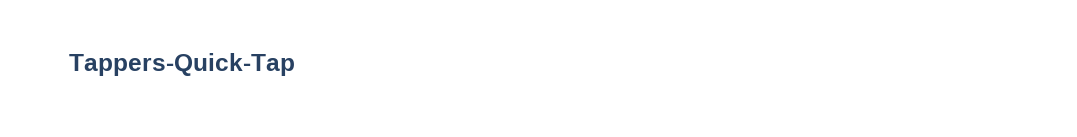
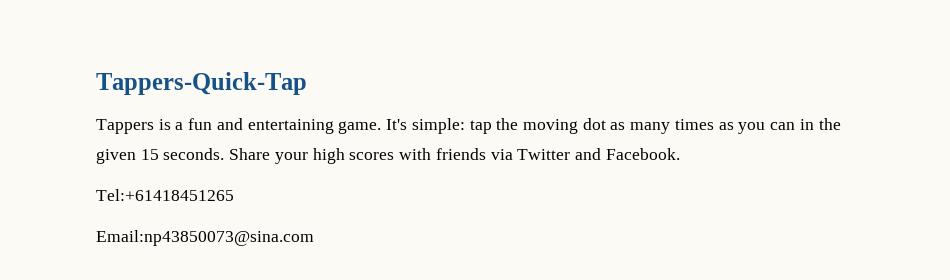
(295, 64) none -> [96,118,841,134] [96,148,680,164] [96,189,234,201] [96,230,314,246] // Tappers is a fun and entertaining game. It's simple: tap the moving dot as many times as you can in the given 15 seconds. Share your high scores with friends via Twitter and Facebook. // Tel:+61418451265 // Email:np43850073@sina.com

